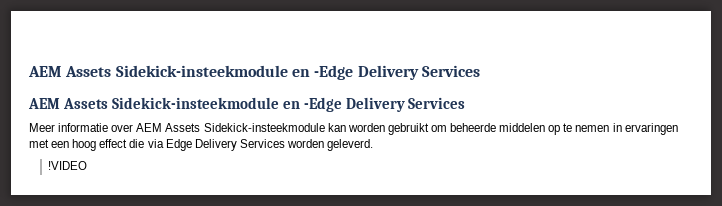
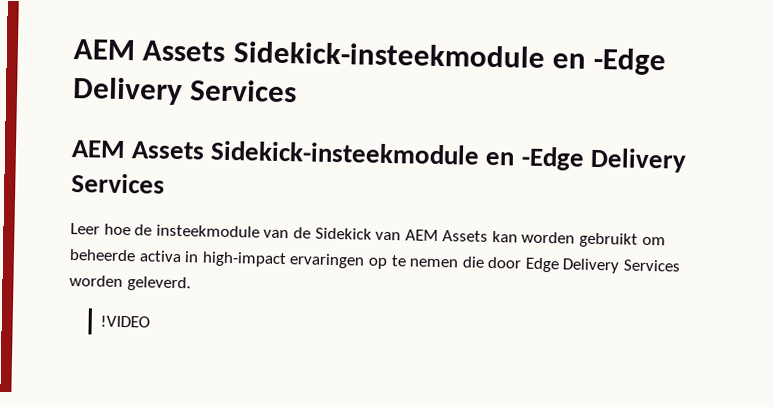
[29,123,325,132] Meer informatie over AEM Assets Sidekick-insteekmodule -> [70,222,489,242] Leer hoe de insteekmodule van de Sidekick van AEM Assets
[499,123,678,135] [29,139,164,151] middelen op te nemen in ervaringen met een hoog effect die via -> [138,250,522,270] activa in high-impact ervaringen op te nemen die door

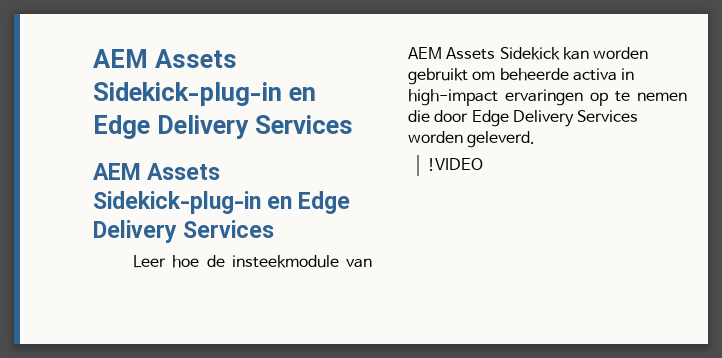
[73,39,667,76] AEM Assets Sidekick-insteekmodule en -Edge -> [93,49,237,68] [93,82,316,106] [93,115,150,139] AEM Assets Sidekick-plug-in en Edge
[210,140,585,171] Sidekick-insteekmodule en -Edge -> [93,191,351,214] Sidekick-plug-in en Edge
[292,227,489,242] de Sidekick van AEM Assets -> [408,47,560,60] AEM Assets Sidekick

